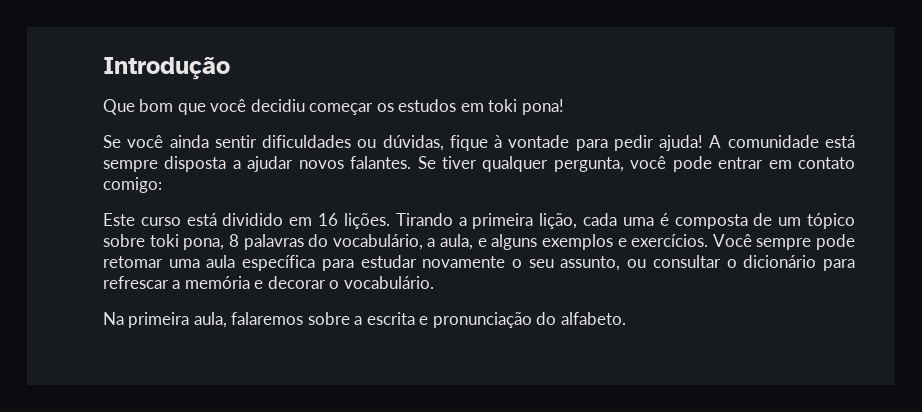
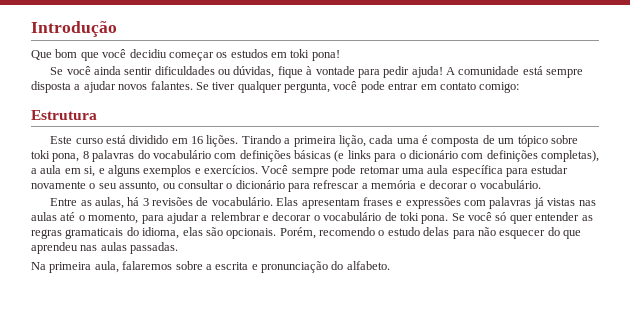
(162, 185) none -> [31,110,97,120] // Estrutura
[332,234,473,250] vocabulário, a aula, -> [152,150,599,162] [31,165,96,177] vocabulário com definições básicas (e links para o dicionário com definições completas), a aula em si,
(434, 282) none -> [50,197,596,209] [31,212,593,224] [31,227,581,239] [31,242,179,254] // Entre as aulas, há 3 revisões de vocabulário. Elas apresentam frases e expressões com palavras já vistas nas aulas até o momento, para ajudar a relembrar e decorar o vocabulário de toki pona. Se você só quer entender as regras gramaticais do idioma, elas são opcionais. Porém, recomendo o estudo delas para não esquecer do que aprendeu nas aulas passadas.

